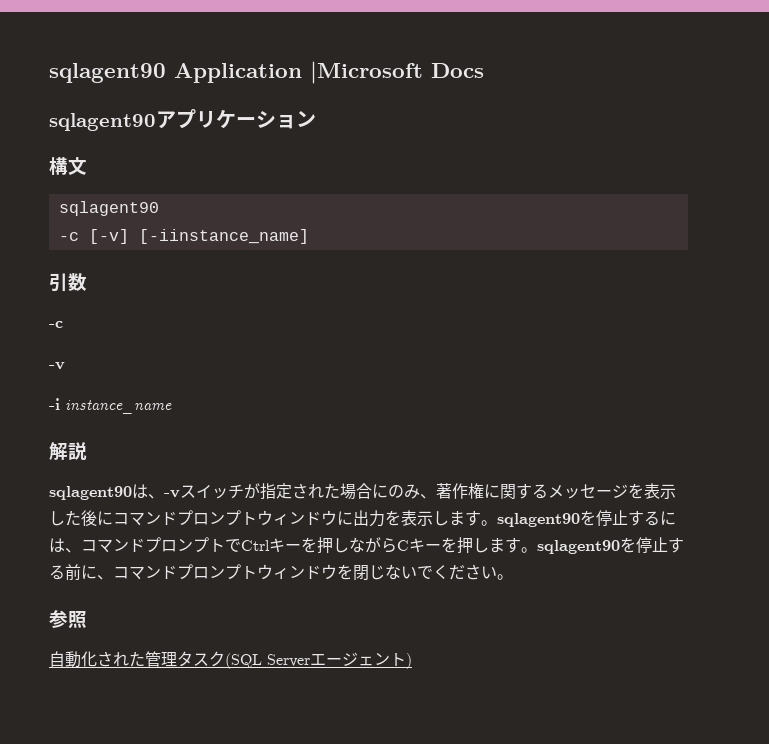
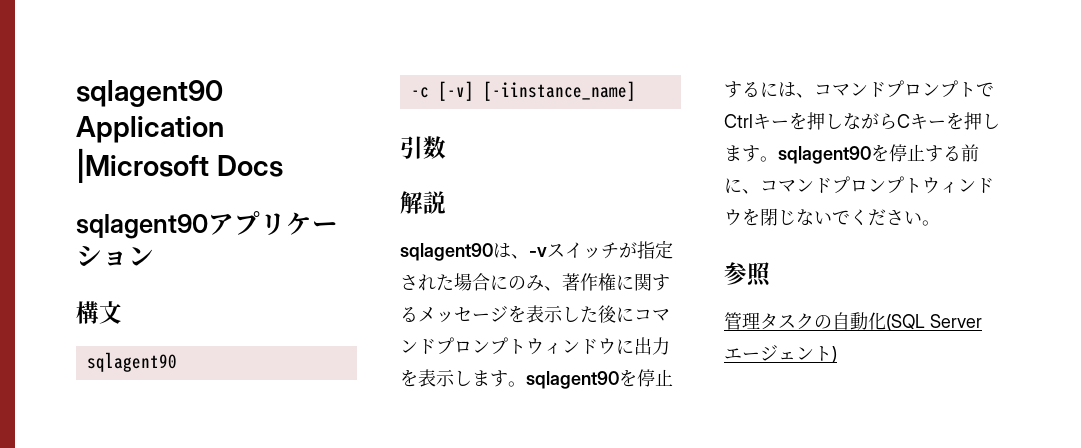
[49,321,63,328] [49,362,65,370] [49,398,172,414] // -c // -v // -i instance_name -> (446, 147) none
[49,651,145,668] 自動化された -> (771, 274) none
(225, 659) none -> [814,312,886,330] の自動化

